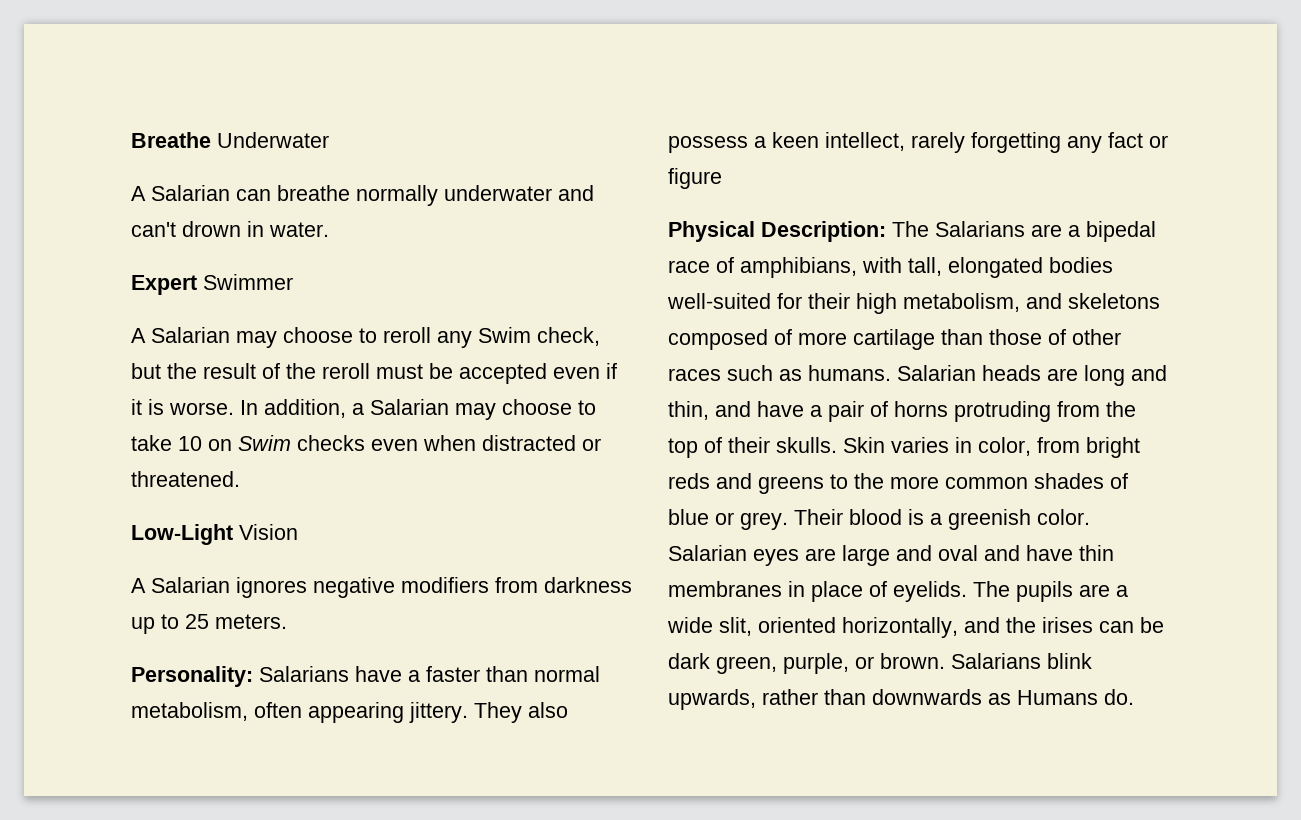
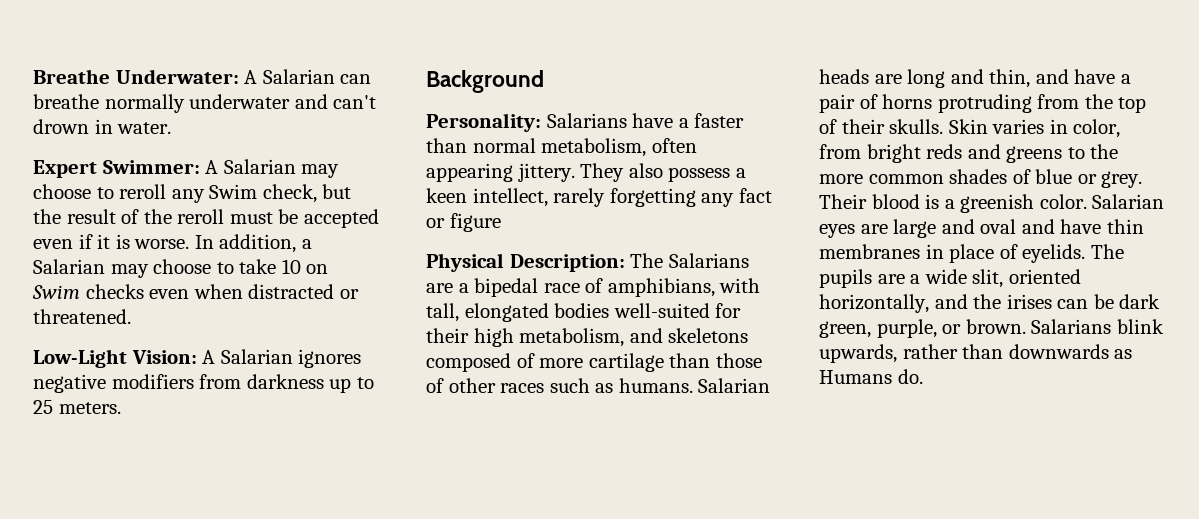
[217,132,329,148] Underwater // -> [115,69,239,84] Underwater:
[203,274,293,290] Swimmer // -> [102,160,200,174] Swimmer:
[239,524,298,540] Vision // -> [131,350,197,364] Vision:
(287, 621) none -> [426,70,544,93] // Background

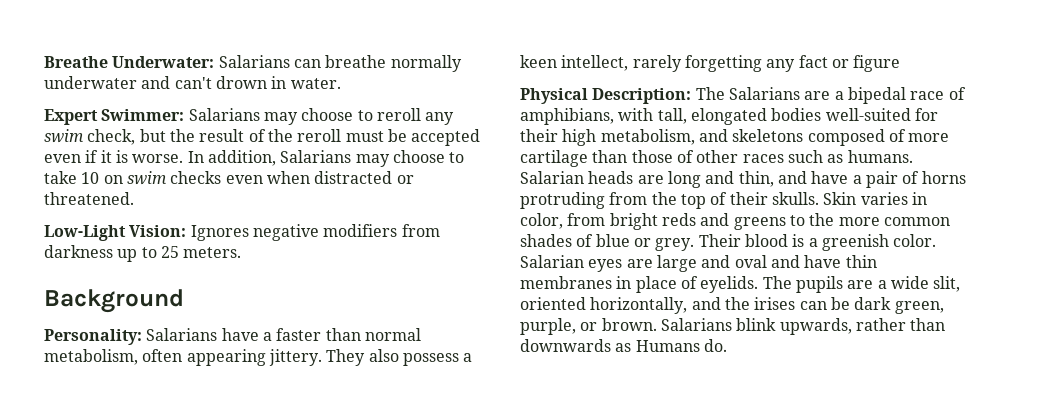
[244,69,335,84] A Salarian -> [218,55,290,68] Salarians
[205,159,296,174] A Salarian -> [188,108,260,121] Salarians
[209,184,258,199] Swim -> [44,129,84,143] swim
[301,239,312,249] [33,259,105,274] a Salarian -> [280,150,352,163] Salarians
[32,285,80,299] Swim -> [126,171,167,185] swim
[202,349,362,368] A Salarian ignores -> [190,225,249,241] Ignores

